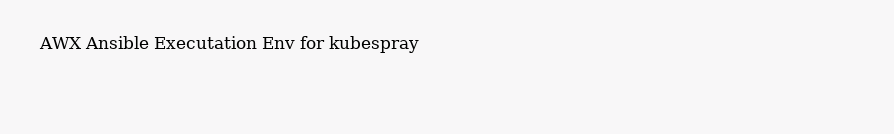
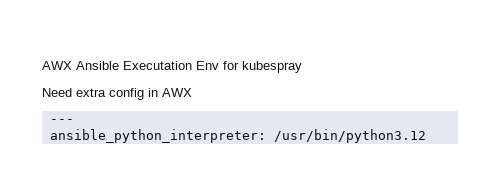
(419, 44) none -> [42,88,192,100] [49,119,74,123] [49,129,426,143] // Need extra config in AWX // --- // ansible_python_interpreter: /usr/bin/python3.12

